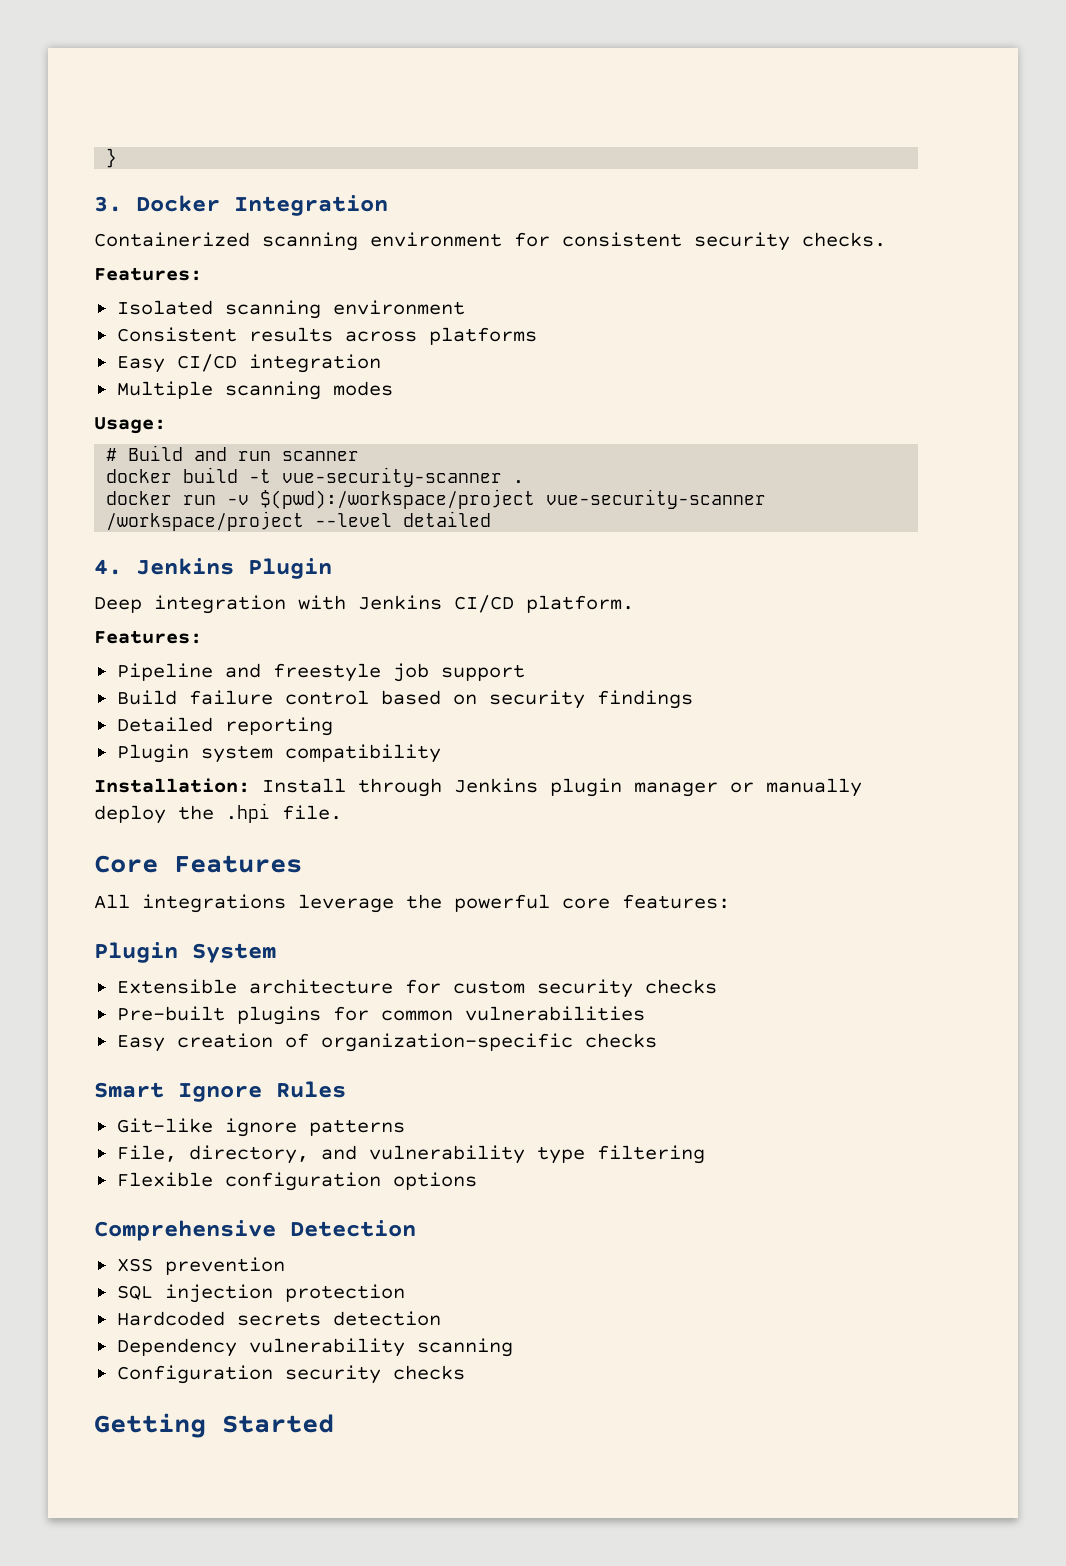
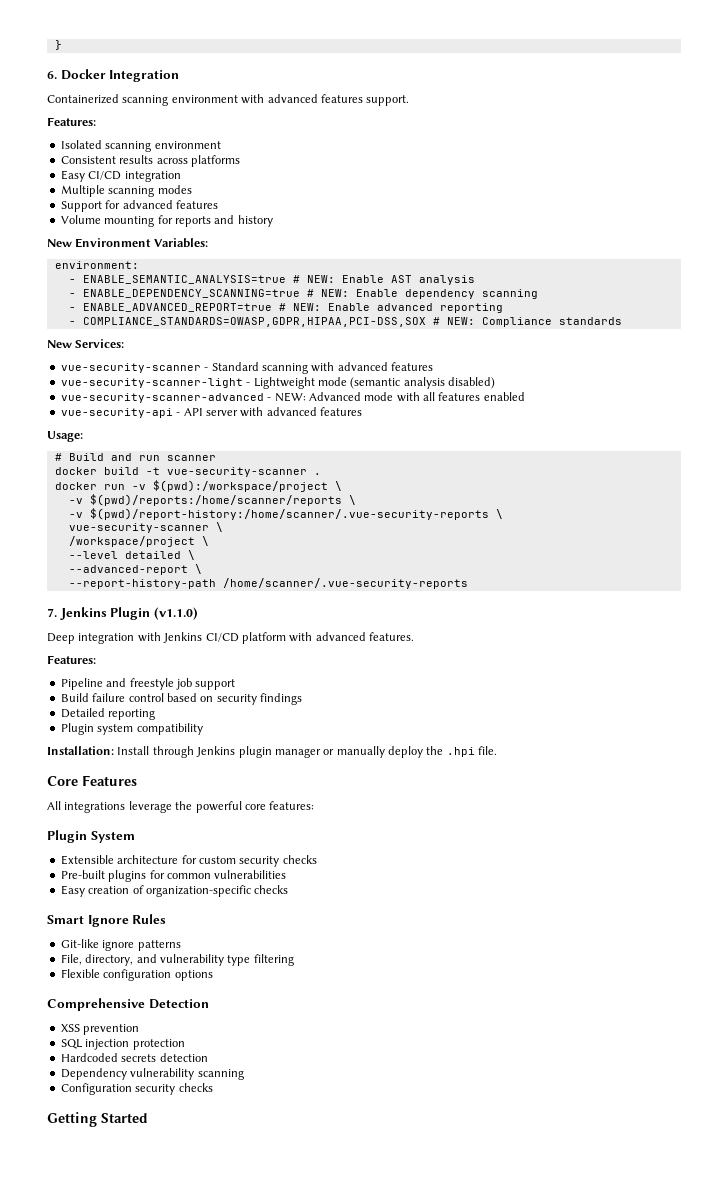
[94,196,122,212] 3. -> [47,71,57,79] 6.
[514,232,886,251] for consistent security checks. -> [241,94,410,106] with advanced features support.
(393, 388) none -> [60,200,218,212] [60,215,273,227] [47,238,208,248] [54,261,139,269] [68,275,475,285] [68,289,538,299] [68,303,503,313] [68,317,622,327] [47,339,125,348] [60,362,433,374] [60,377,495,389] [60,392,525,403] [60,407,362,418] // Support for advanced features // Volume mounting for reports and history // New Environment Variables: // environment: // - ENABLE_SEMANTIC_ANALYSIS=true # NEW: Enable AST analysis // - ENABLE_DEPENDENCY_SCANNING=true # NEW: Enable dependency scanning // - ENABLE_ADVANCED_REPORT=true # NEW: Enable advanced reporting // - COMPLIANCE_STANDARDS=OWASP,GDPR,HIPAA,PCI-DSS,SOX # NEW: Compliance standards // New Services: // vue-security-scanner - Standard scanning with advanced features // vue-security-scanner-light - Lightweight mode (semantic analysis disabled) // vue-security-scanner-advanced - NEW: Advanced mode with all features enabled // vue-security-api - API server with advanced features
[546,489,767,509] [106,511,492,531] [94,559,122,575] vue-security-scanner /workspace/project --level detailed // 4. -> [334,481,342,491] [68,494,356,506] [68,508,503,520] [68,522,223,533] [68,536,209,547] [68,550,195,560] [68,564,202,575] [68,578,468,589] [47,608,57,617] \ // -v $(pwd)/reports:/home/scanner/reports \ // -v $(pwd)/report-history:/home/scanner/.vue-security-reports \ // vue-security-scanner \ // /workspace/project \ // --level detailed \ // --advanced-report \ // --report-history-path /home/scanner/.vue-security-reports // 7.
(332, 568) none -> [153,607,198,620] (v1.1.0)
[526,595,634,613] platform. -> [241,632,414,644] platform with advanced features.

